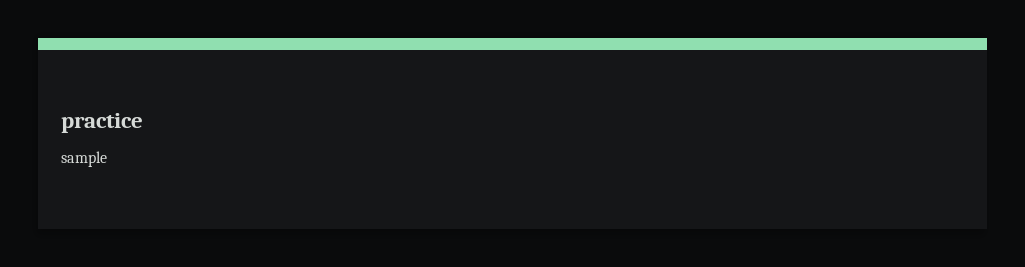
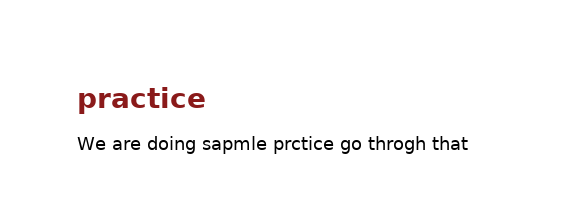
[61,151,107,167] sample -> [77,136,468,154] We are doing sapmle prctice go throgh that

